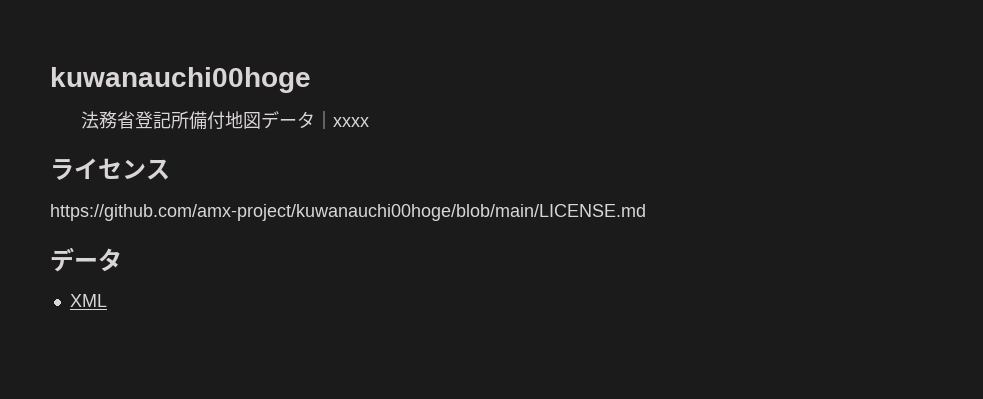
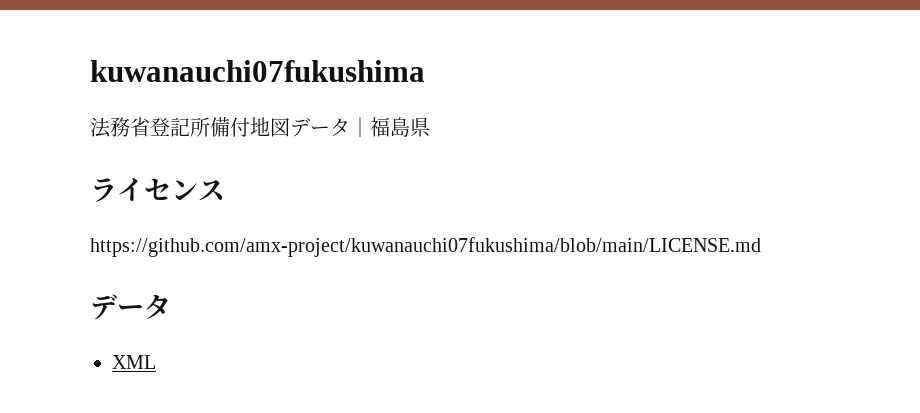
[50,67,311,93] kuwanauchi00hoge -> [90,60,425,82] kuwanauchi07fukushima
[332,117,369,127] xxxx -> [370,117,430,137] 福島県
[50,204,646,221] https://github.com/amx-project/kuwanauchi00hoge/blob/main/LICENSE.md -> [90,237,761,257] https://github.com/amx-project/kuwanauchi07fukushima/blob/main/LICENSE.md

